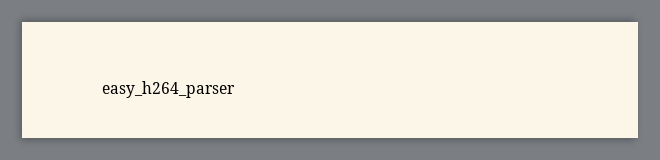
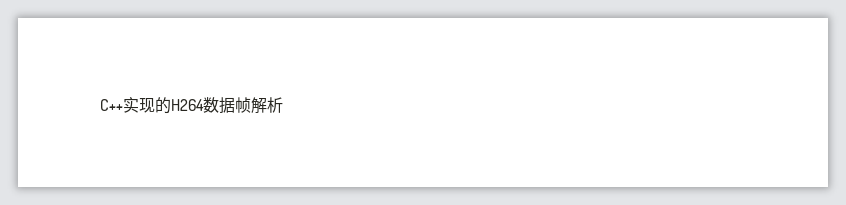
[102,81,235,98] easy_h264_parser -> [100,97,283,114] C++实现的H264数据帧解析

